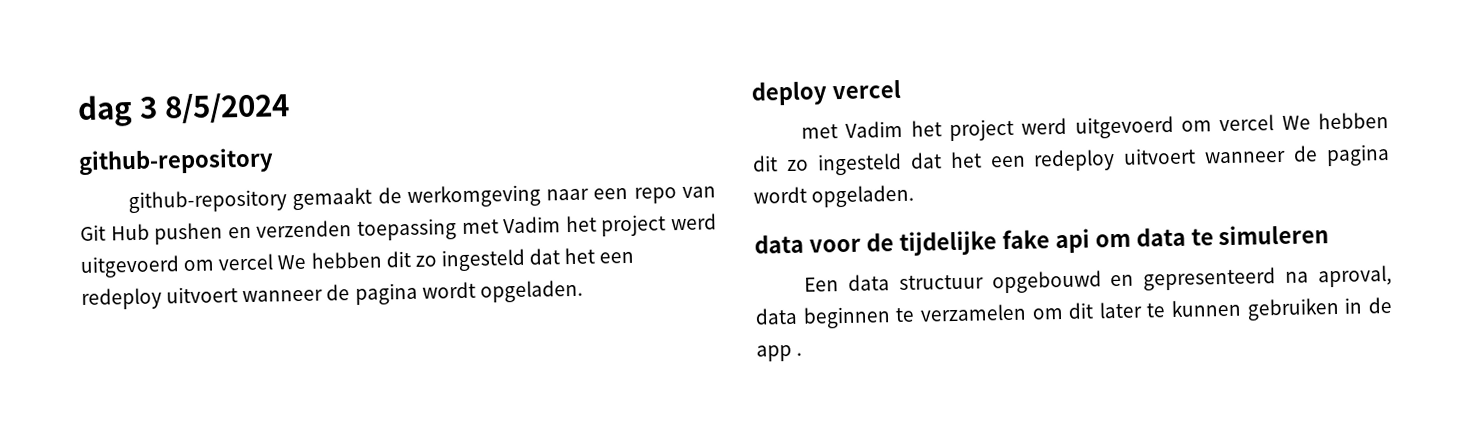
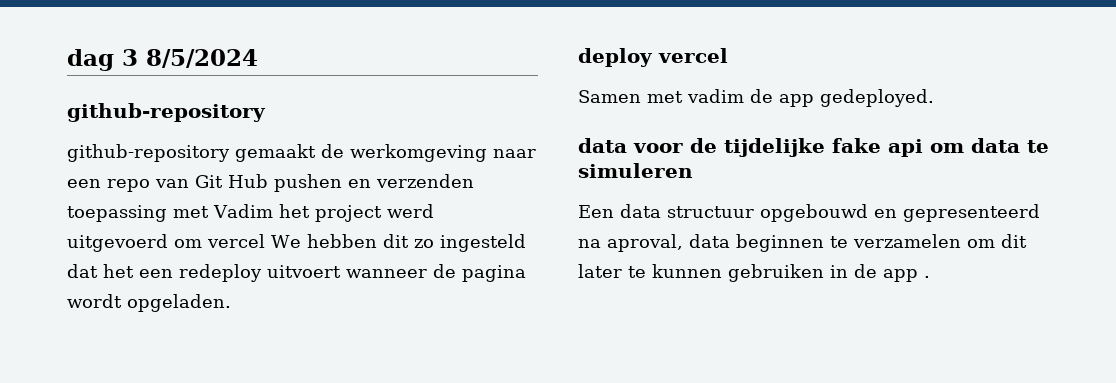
[800,112,1389,142] [752,144,1390,176] [753,184,915,208] met Vadim het project werd uitgevoerd om vercel We hebben dit zo ingesteld dat het een redeploy uitvoert wanneer de pagina wordt opgeladen. -> [578,89,934,107] Samen met vadim de app gedeployed.

